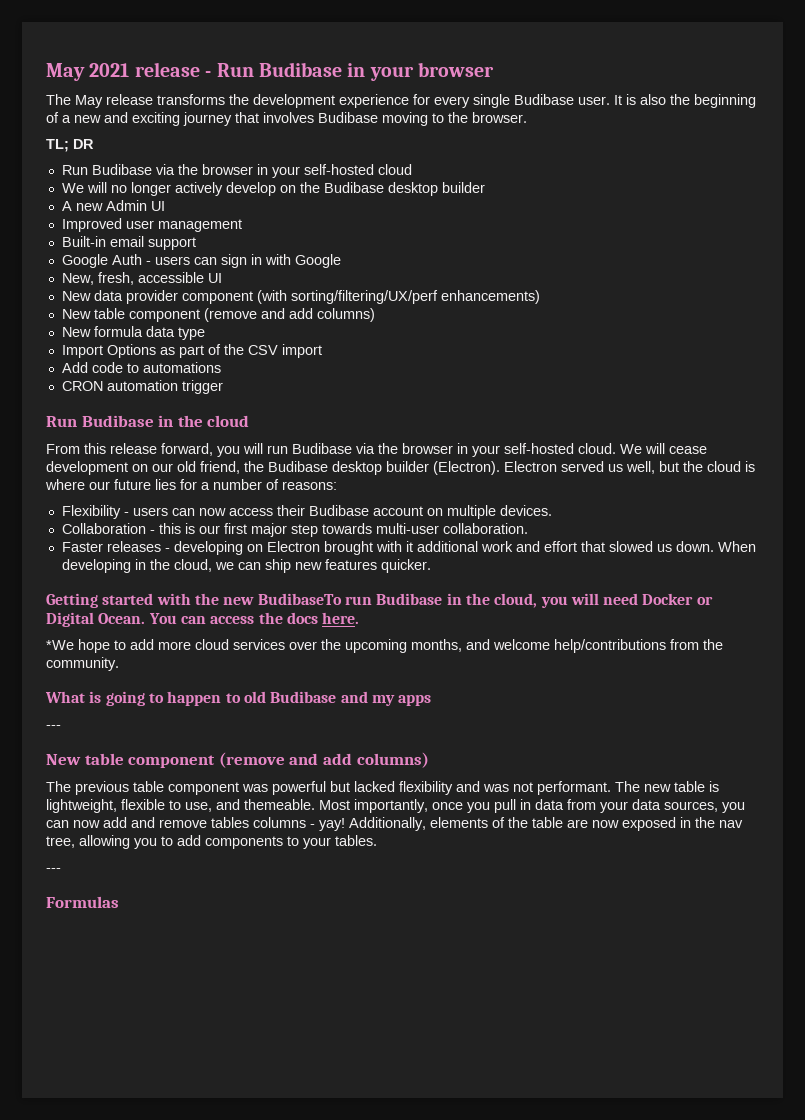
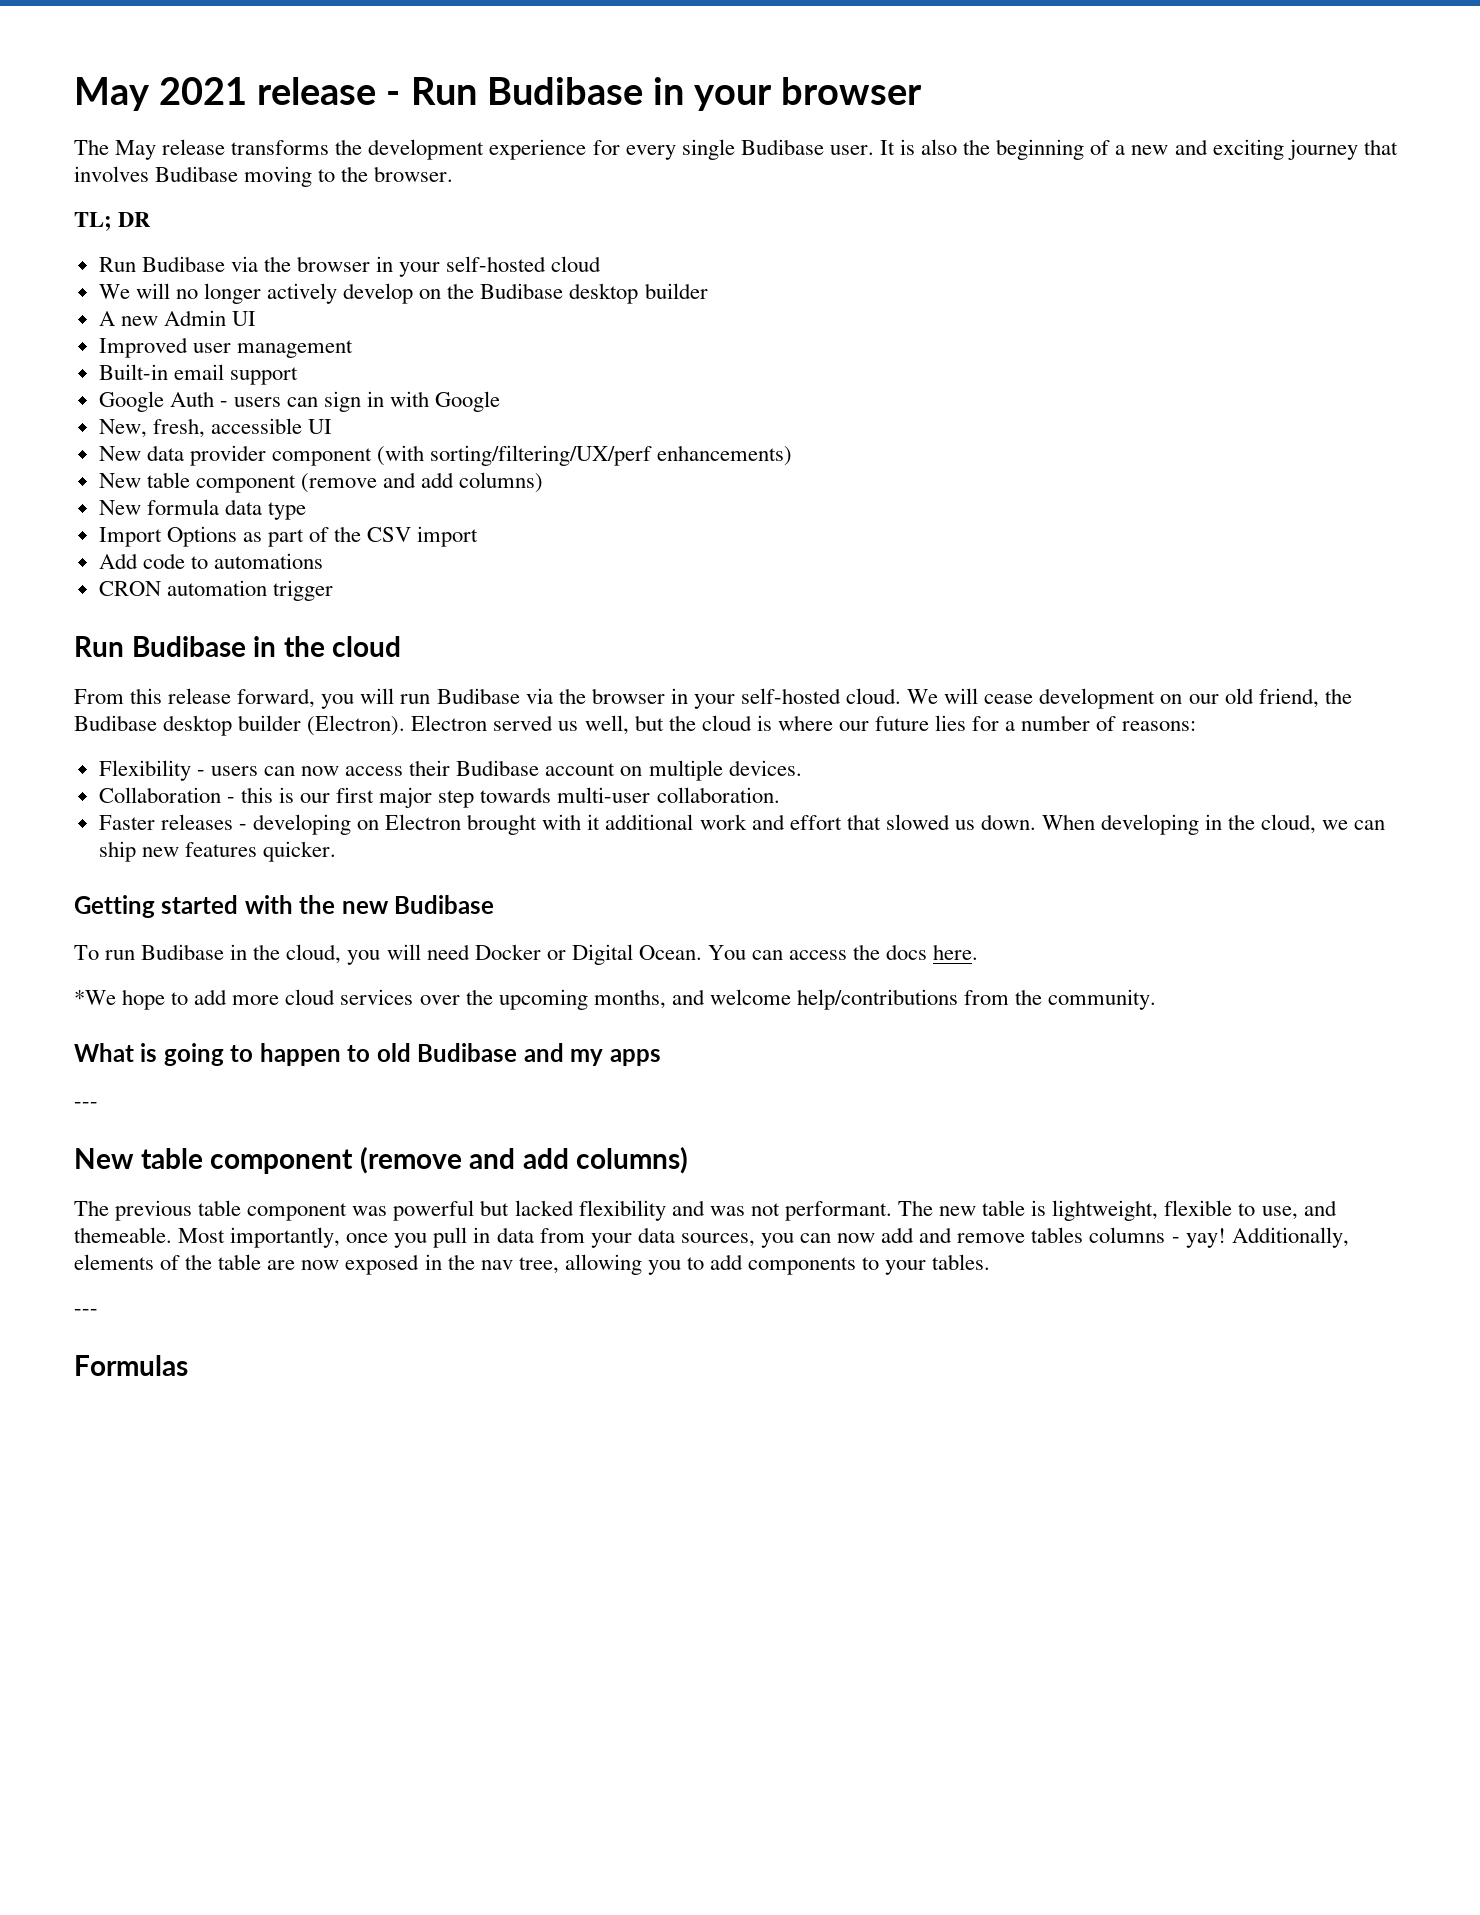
[257,593,342,605] BudibaseTo -> [394,895,495,914] [74,945,99,960] Budibase // To

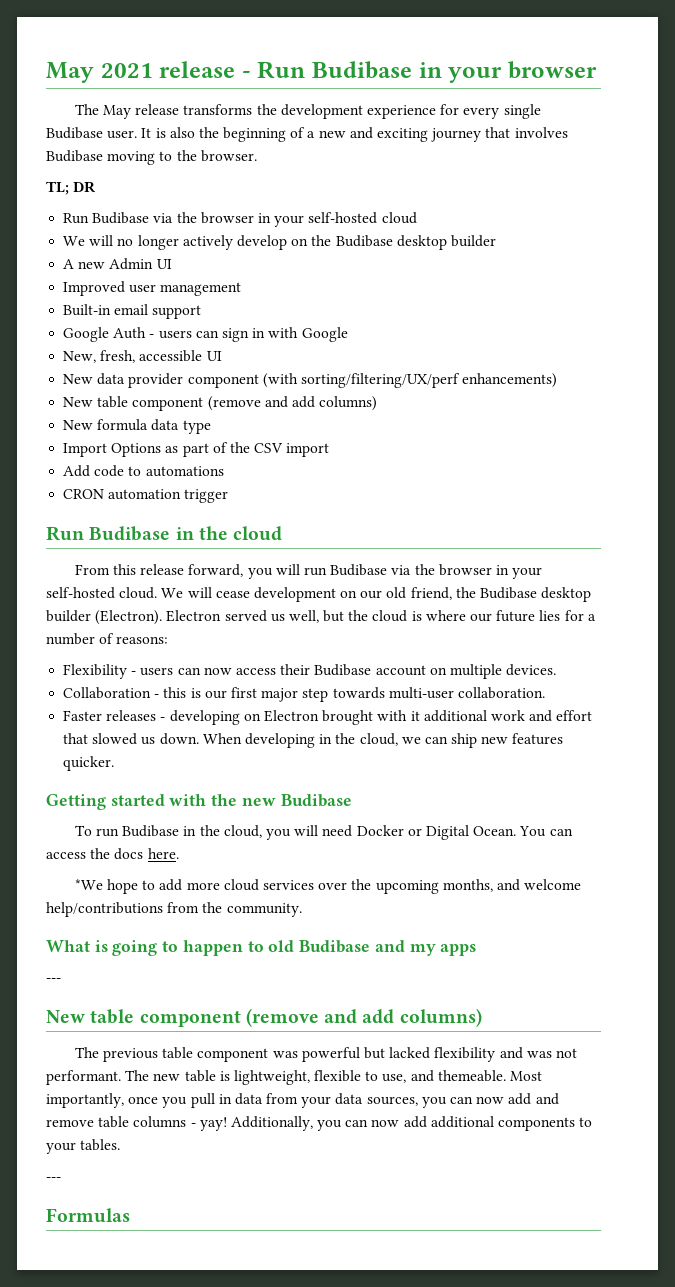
[1031,1227,1084,1243] tables -> [98,1116,130,1128] table
[74,1254,744,1275] elements of the table are now exposed in the nav tree, allowing you to add -> [317,1116,494,1131] you can now add additional

